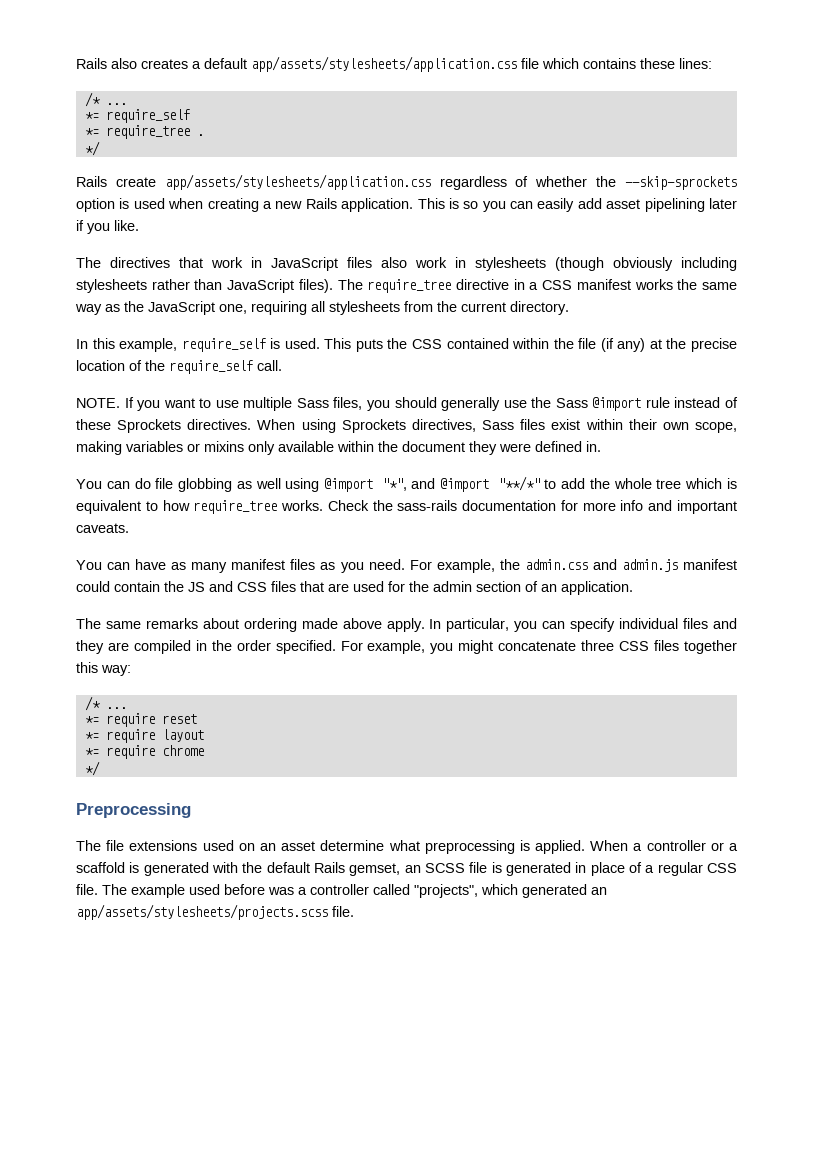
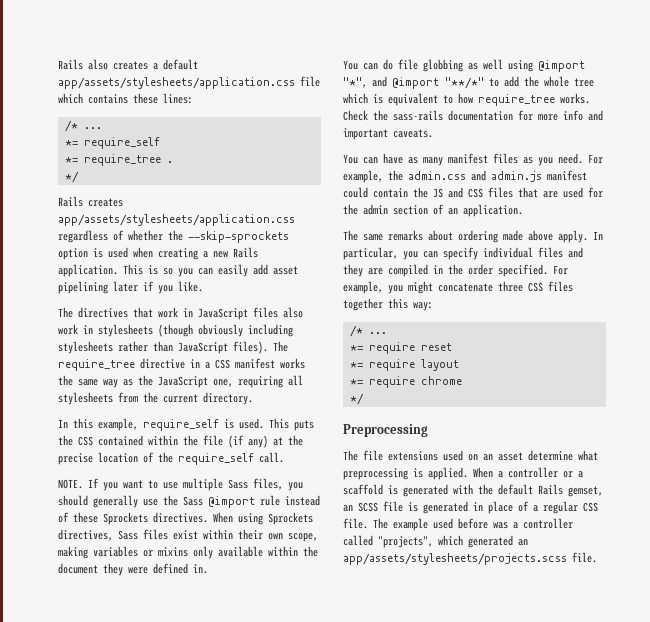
[115,177,156,187] create -> [88,198,123,207] creates

